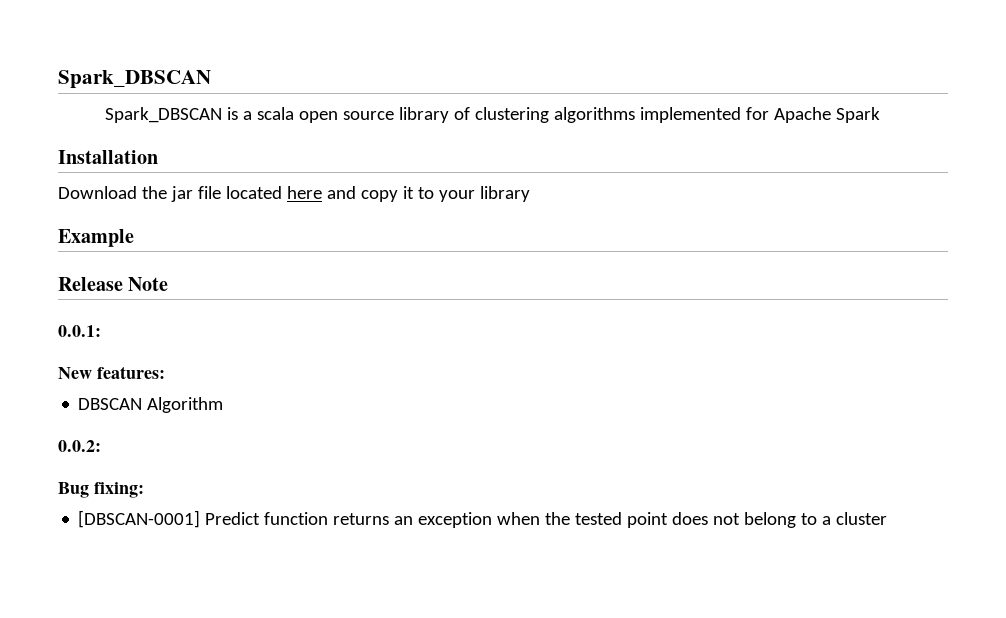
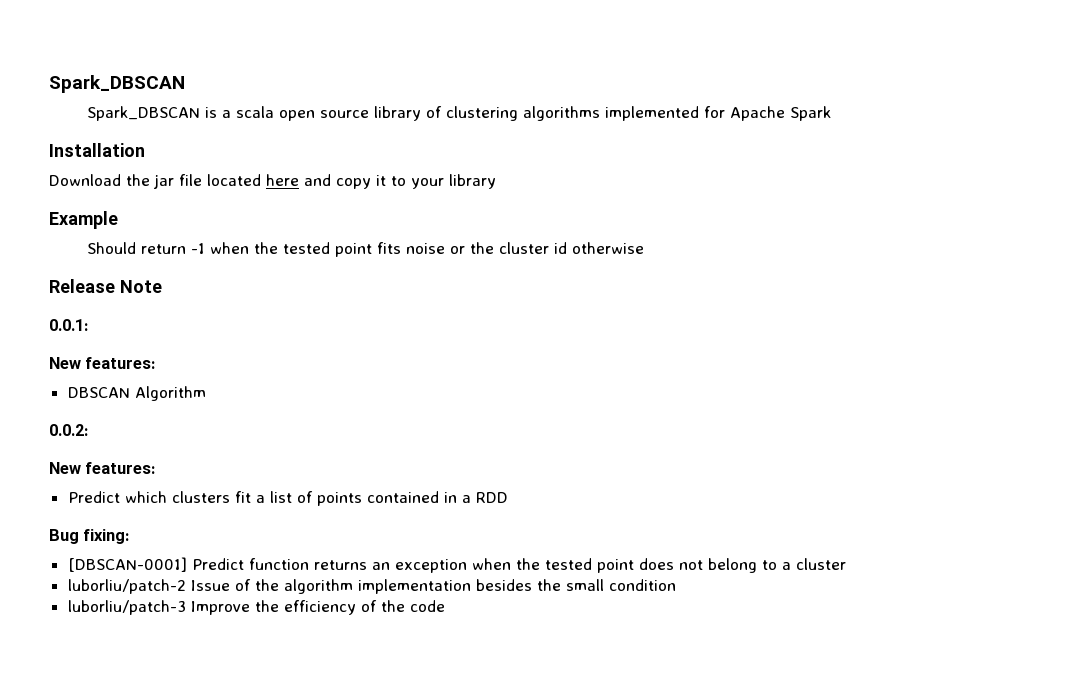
(134, 238) none -> [87,242,645,257] // Should return -1 when the tested point fits noise or the cluster id otherwise
(101, 446) none -> [49,462,156,474] [67,491,508,506] // New features: // Predict which clusters fit a list of points contained in a RDD
(888, 518) none -> [67,579,676,594] [67,600,445,615] // luborliu/patch-2 Issue of the algorithm implementation besides the small condition // luborliu/patch-3 Improve the efficiency of the code

